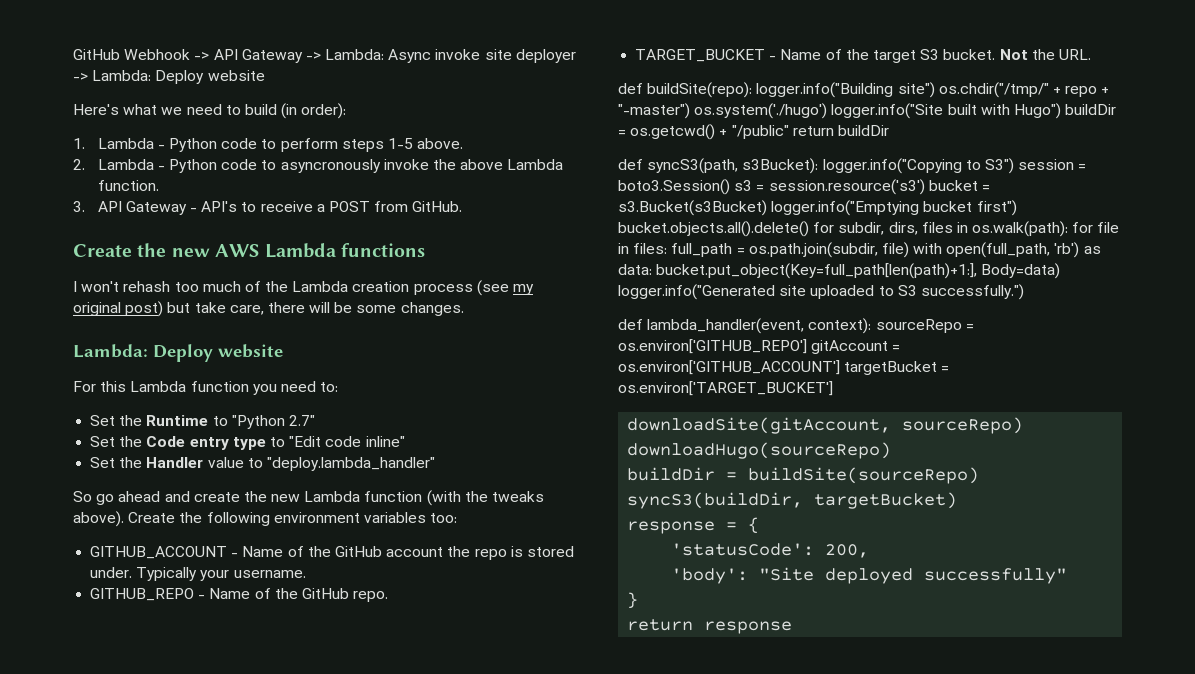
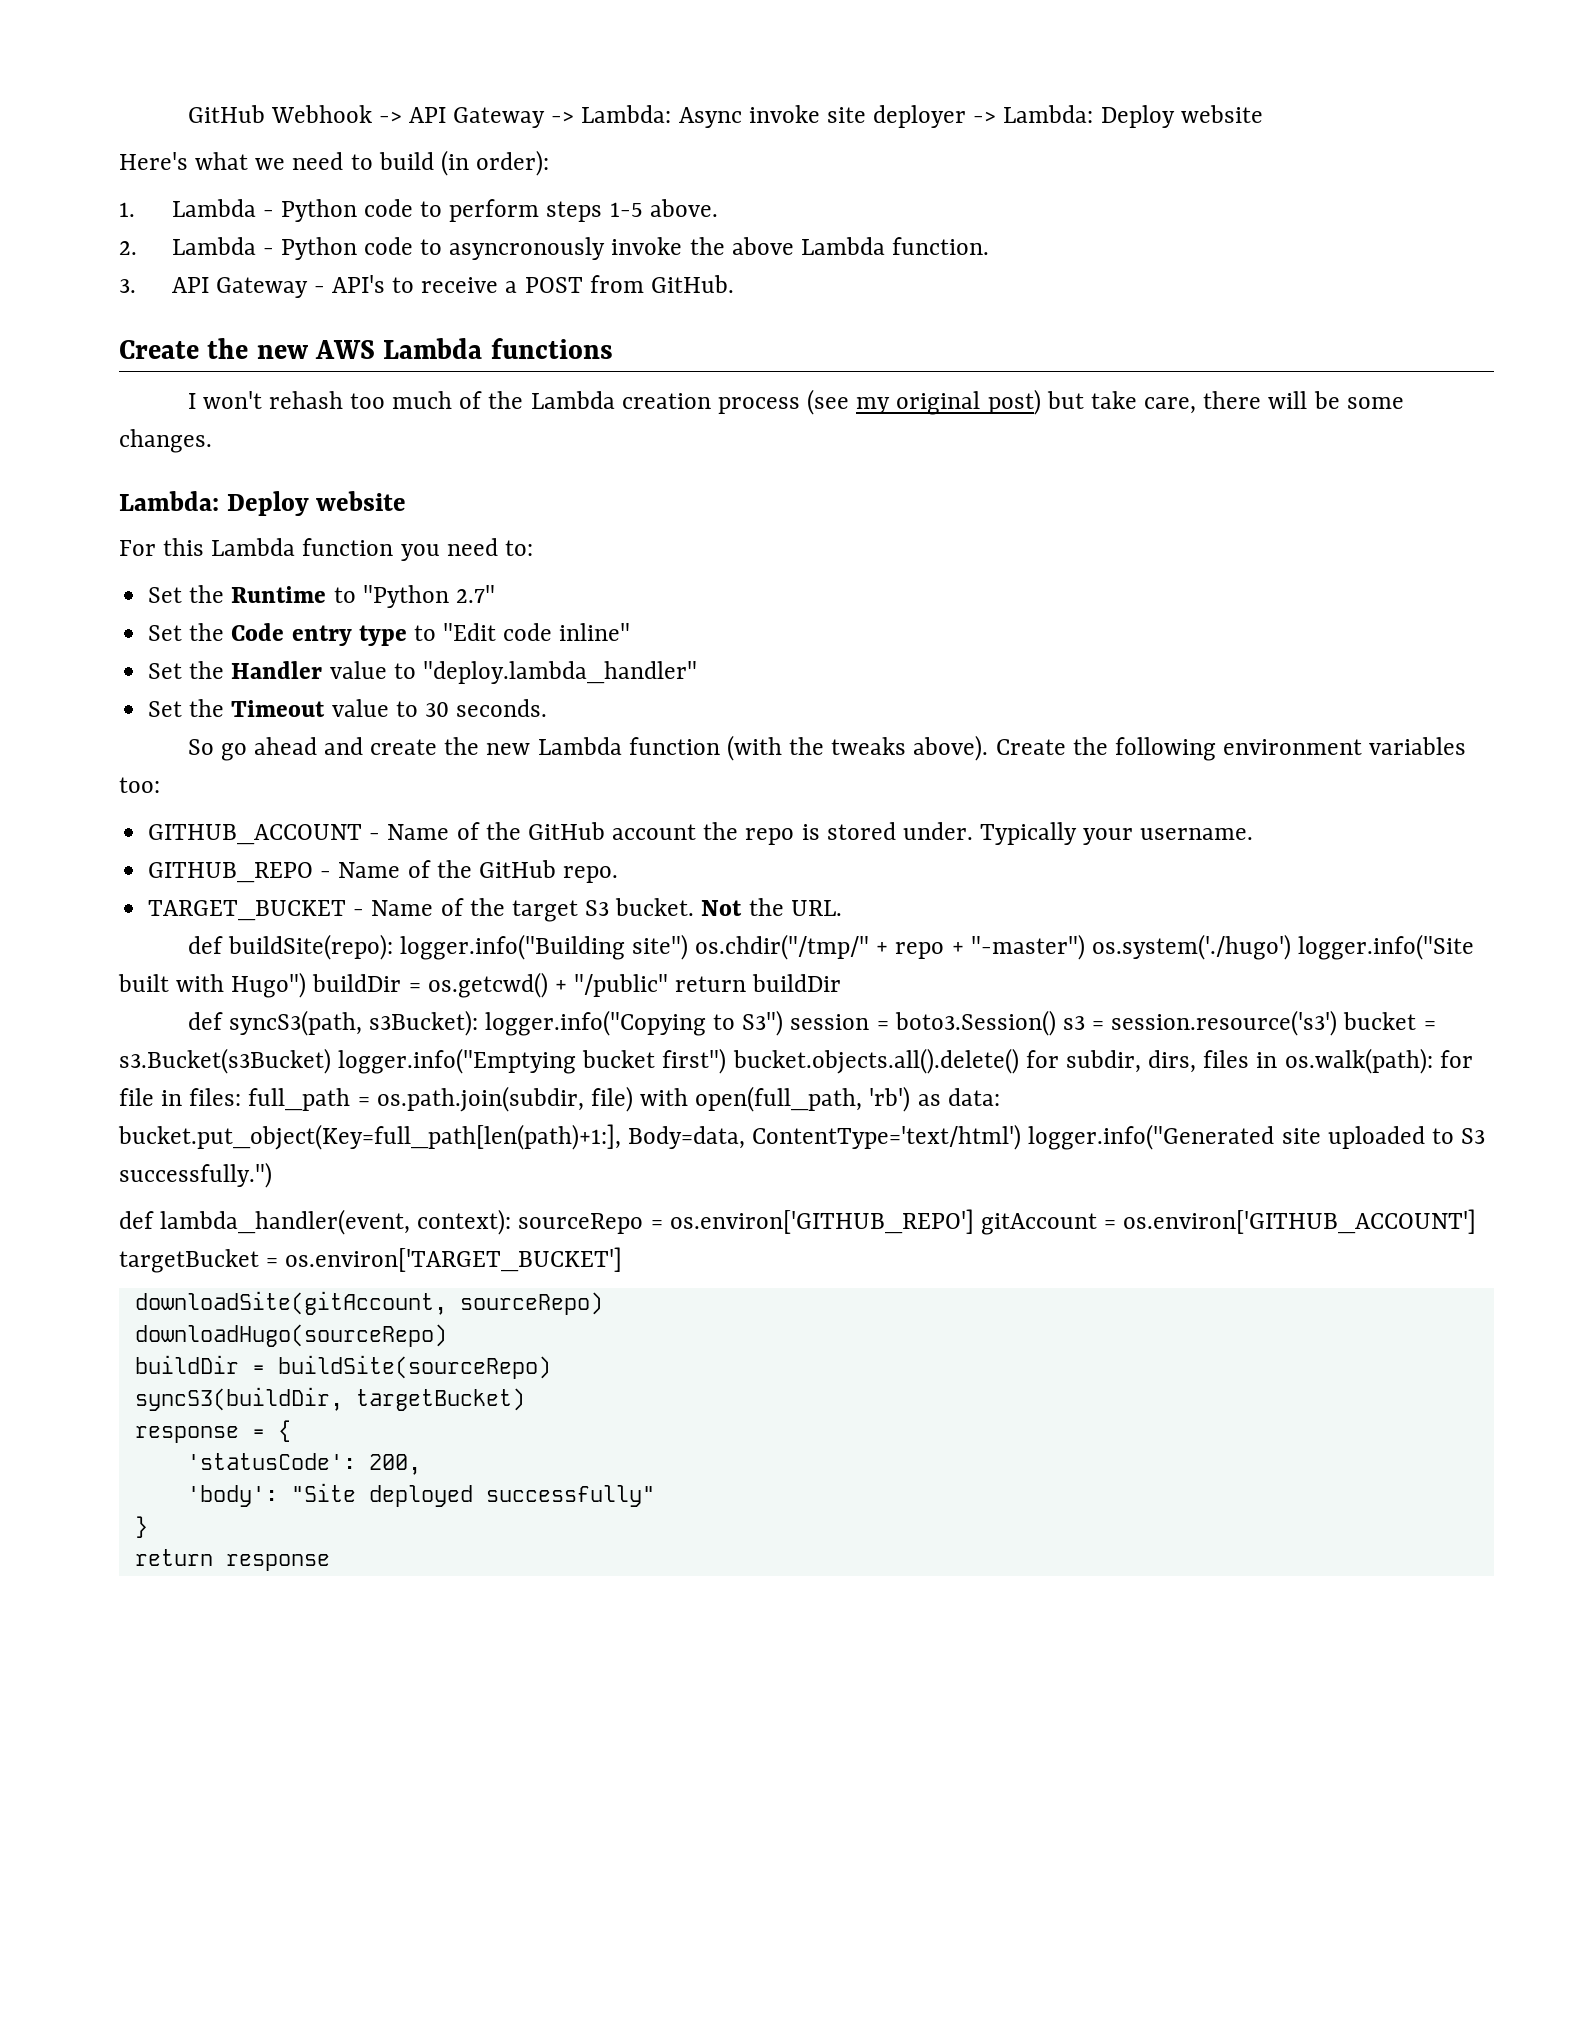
(435, 464) none -> [148,699,548,717] // Set the Timeout value to 30 seconds.
[981,263,1061,279] Body=data) -> [628,1124,1022,1150] Body=data, ContentType='text/html')

